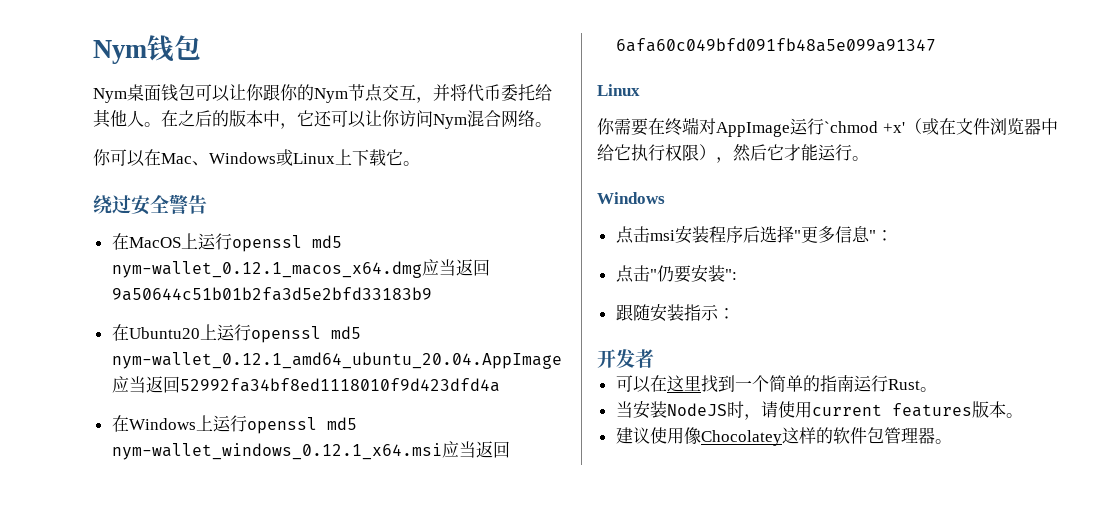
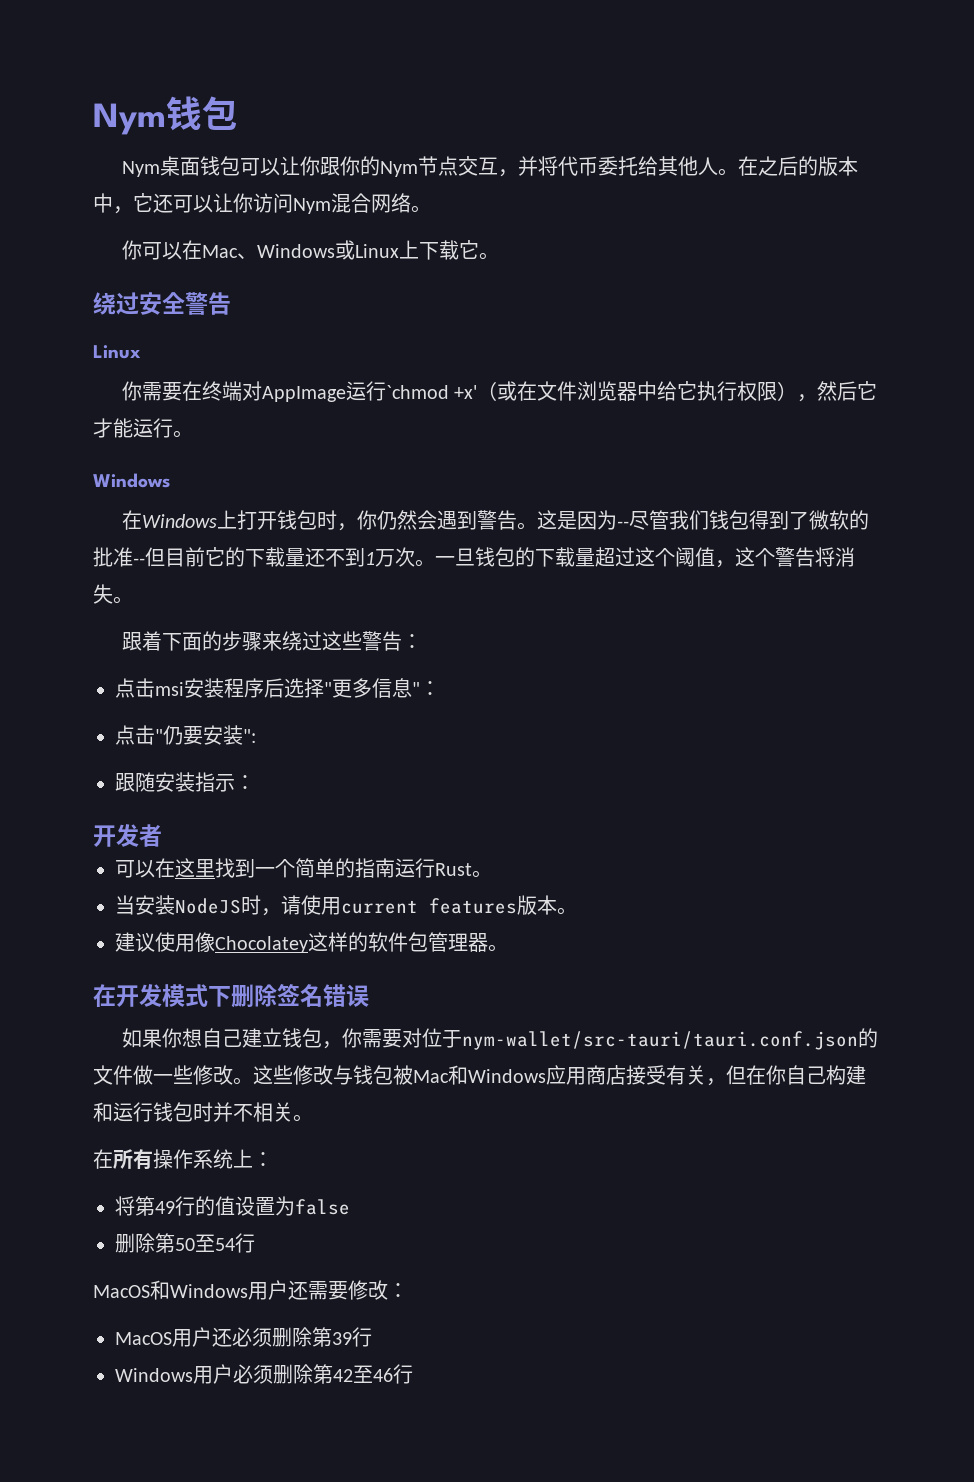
[111,233,342,252] [111,259,490,278] [111,287,432,301] [111,324,361,343] [111,352,562,369] [111,376,500,393] [111,415,357,434] [111,441,510,460] [615,38,936,52] // 在MacOS上运行openssl md5 nym-wallet_0.12.1_macos_x64.dmg应当返回9a50644c51b01b2fa3d5e2bfd33183b9 // 在Ubuntu20上运行openssl md5 nym-wallet_0.12.1_amd64_ubuntu_20.04.AppImage应当返回52992fa34bf8ed1118010f9d423dfd4a // 在Windows上运行openssl md5 nym-wallet_windows_0.12.1_x64.msi应当返回6afa60c049bfd091fb48a5e099a91347 -> (231, 303) none
(665, 198) none -> [121,510,869,531] [93,547,855,568] [93,584,133,604] [121,631,422,651] // 在Windows上打开钱包时，你仍然会遇到警告。这是因为--尽管我们钱包得到了微软的批准--但目前它的下载量还不到1万次。一旦钱包的下载量超过这个阈值，这个警告将消失。 // 跟着下面的步骤来绕过这些警告：
(952, 441) none -> [93,984,369,1008] [121,1028,878,1050] [93,1065,866,1086] [93,1102,313,1122] [93,1149,273,1169] [115,1196,350,1216] [115,1233,255,1253] [93,1280,408,1300] [115,1327,372,1347] [115,1364,413,1384] // 在开发模式下删除签名错误 // 如果你想自己建立钱包，你需要对位于nym-wallet/src-tauri/tauri.conf.json的文件做一些修改。这些修改与钱包被Mac和Windows应用商店接受有关，但在你自己构建和运行钱包时并不相关。 // 在所有操作系统上： // 将第49行的值设置为false // 删除第50至54行 // MacOS和Windows用户还需要修改： // MacOS用户还必须删除第39行 // Windows用户必须删除第42至46行

